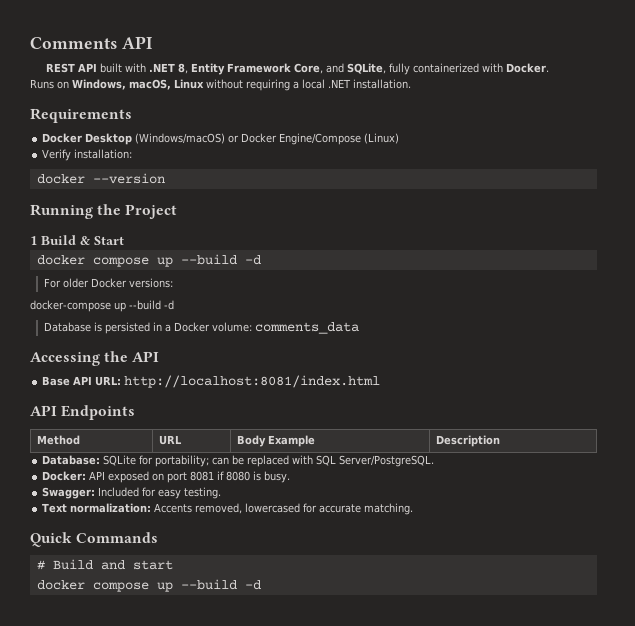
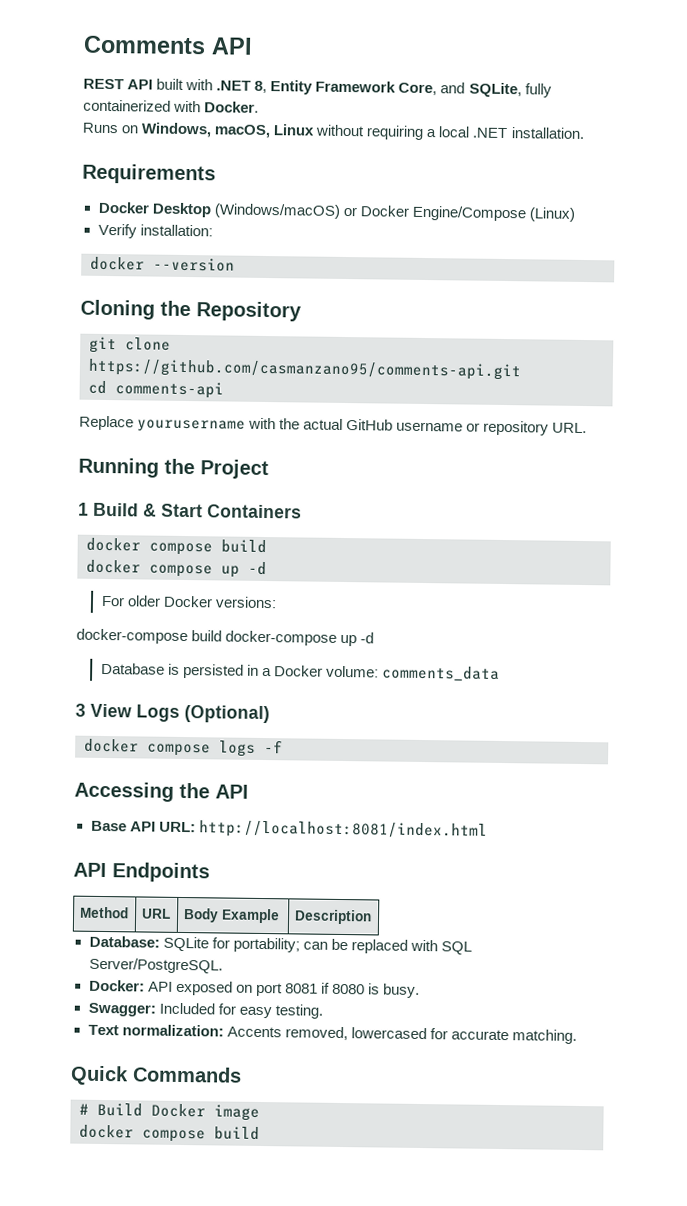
(165, 178) none -> [80,299,302,322] [89,336,171,354] [88,358,522,381] [88,380,224,399] [79,415,588,436] // Cloning the Repository // git clone https://github.com/casmanzano95/comments-api.git // cd comments-api // Replace yourusername with the actual GitHub username or repository URL.
[36,254,237,267] // docker compose up --build -> [207,504,302,519] [86,537,267,556] [86,559,240,578] Containers // docker compose build // docker compose up
[114,300,161,312] up --build -> [191,630,358,647] build docker-compose up
(359, 328) none -> [75,703,270,724] [84,738,283,757] // 3 View Logs (Optional) // docker compose logs -f
[100,560,173,570] [36,579,261,592] and start // docker compose up --build -d -> [151,1103,260,1121] [79,1124,260,1143] Docker image // docker compose build

